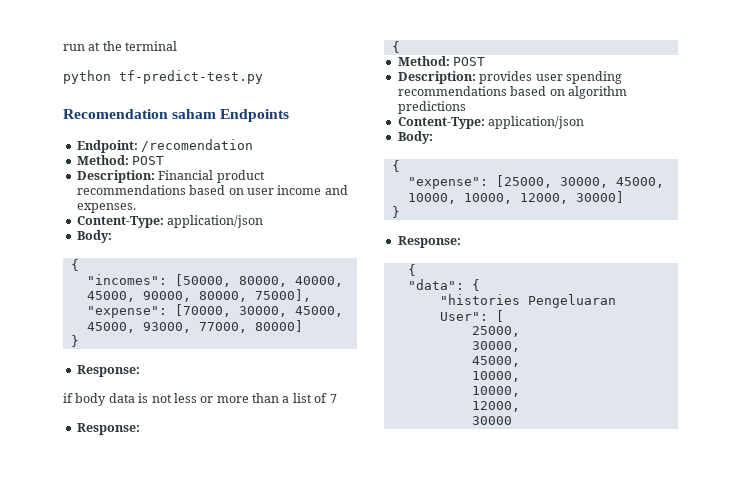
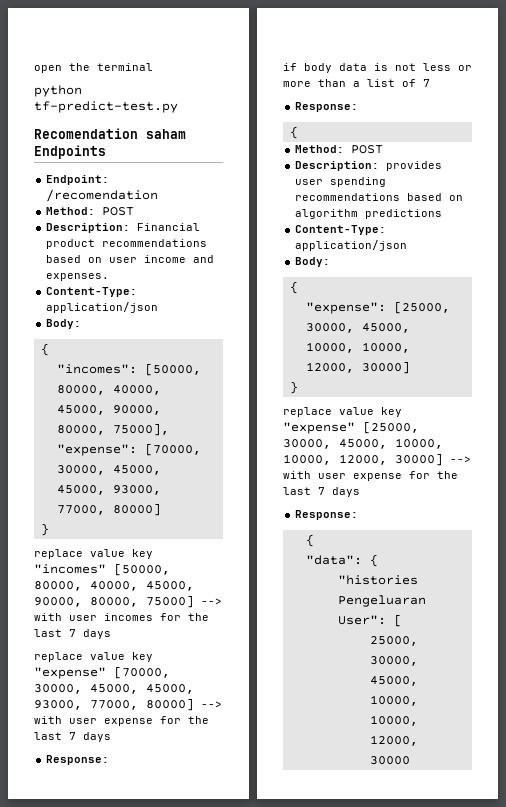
[63,42,101,51] run at -> [34,65,62,73] open
(79, 341) none -> [34,549,153,559] [34,563,170,576] [34,581,194,591] [34,595,222,608] [34,613,209,621] [34,629,111,639] [34,652,153,662] [34,666,170,679] [34,684,194,694] [34,698,222,711] [34,716,209,726] [34,732,111,742] // replace value key "incomes" [50000, 80000, 40000, 45000, 90000, 80000, 75000] --> with user incomes for the last 7 days // replace value key "expense" [70000, 30000, 45000, 45000, 93000, 77000, 80000] --> with user expense for the last 7 days
(400, 212) none -> [283,407,402,417] [283,421,419,434] [283,438,443,449] [283,453,471,466] [283,471,458,481] [283,487,360,497] // replace value key "expense" [25000, 30000, 45000, 10000, 10000, 12000, 30000] --> with user expense for the last 7 days

